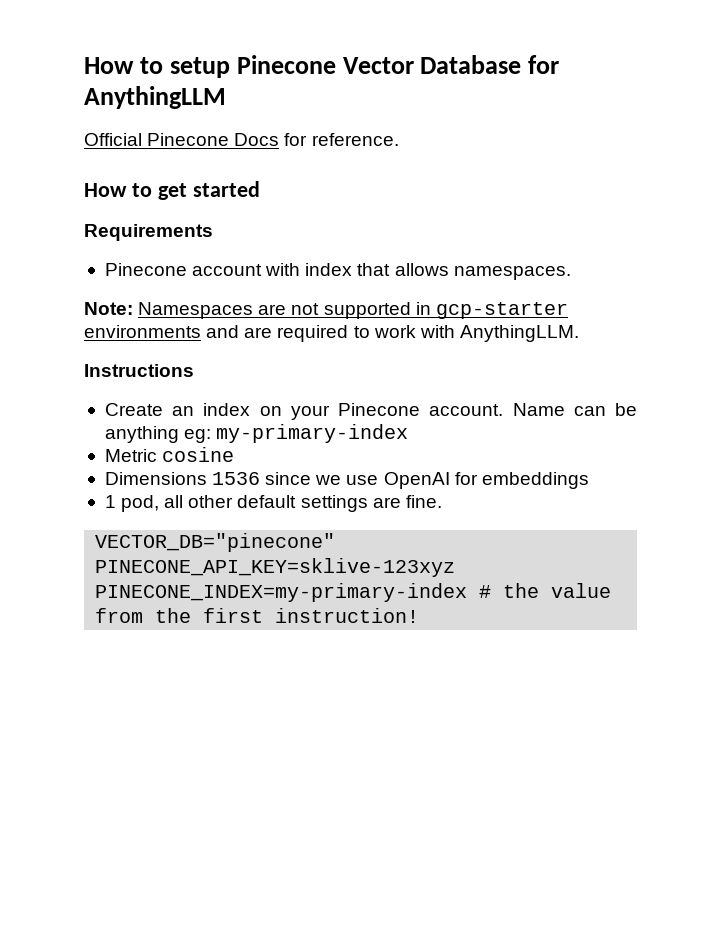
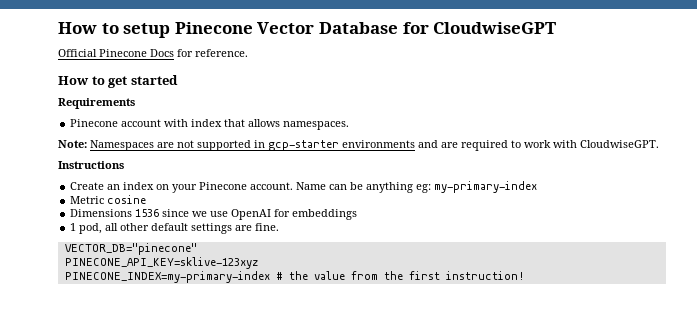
[84,86,226,109] AnythingLLM -> [433,22,557,34] CloudwiseGPT
[459,325,579,342] AnythingLLM. -> [580,140,659,148] CloudwiseGPT.

